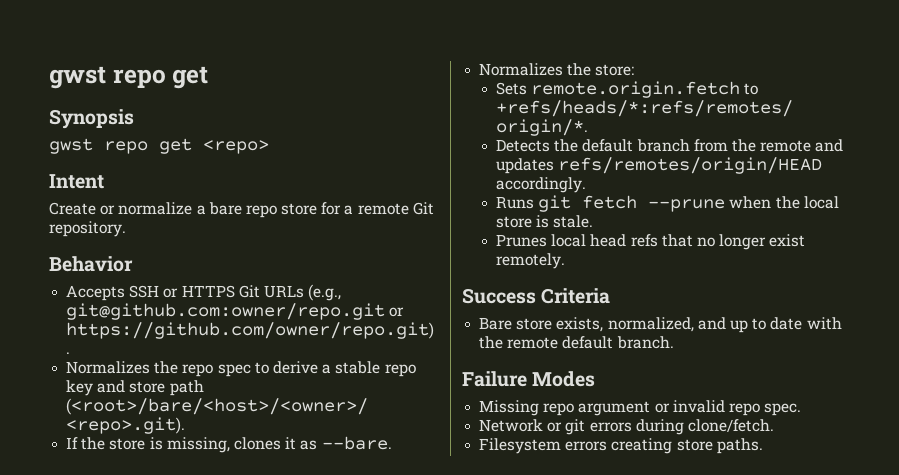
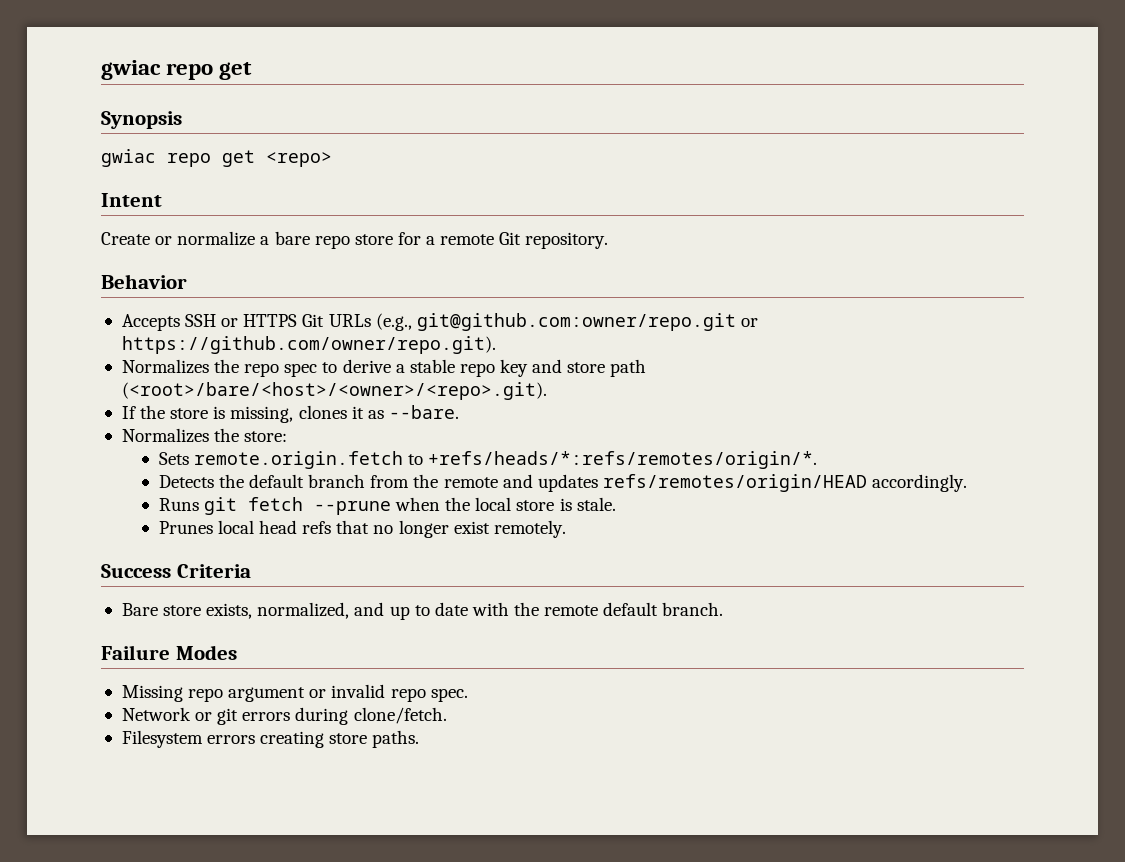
[49,66,106,89] gwst -> [101,60,161,80] gwiac
[49,138,93,154] gwst -> [101,149,156,167] gwiac

